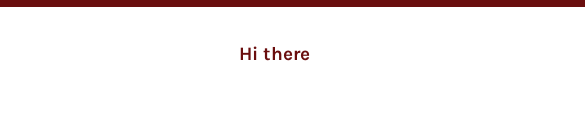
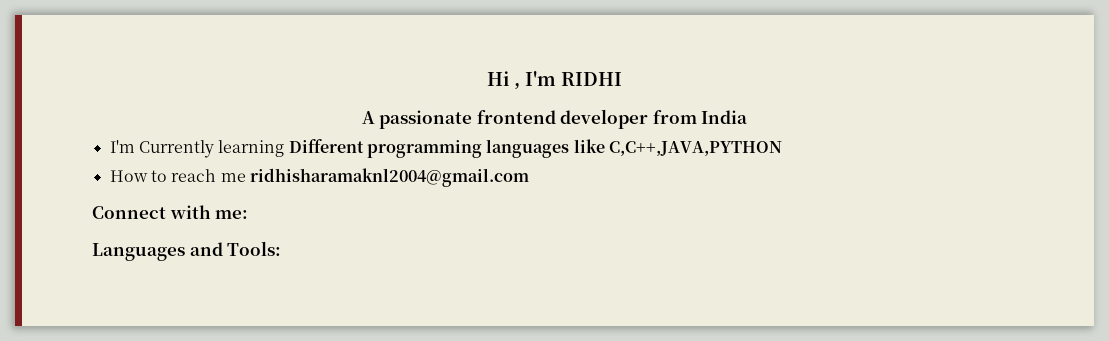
[263,46,311,61] there -> [514,71,622,90] [361,109,748,129] [109,139,782,158] [109,168,529,187] [92,205,249,219] [92,241,282,261] , I'm RIDHI // A passionate frontend developer from India // I'm Currently learning Different programming languages like C,C++,JAVA,PYTHON // How to reach me ridhisharamaknl2004@gmail.com // Connect with me: // Languages and Tools:

